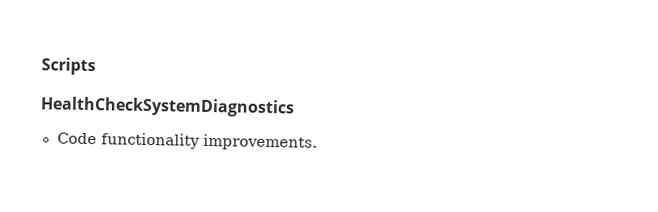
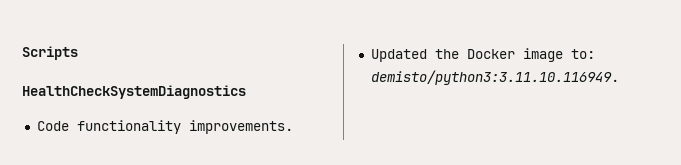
(318, 142) none -> [370,48,595,62] [370,70,619,85] // Updated the Docker image to: demisto/python3:3.11.10.116949.

